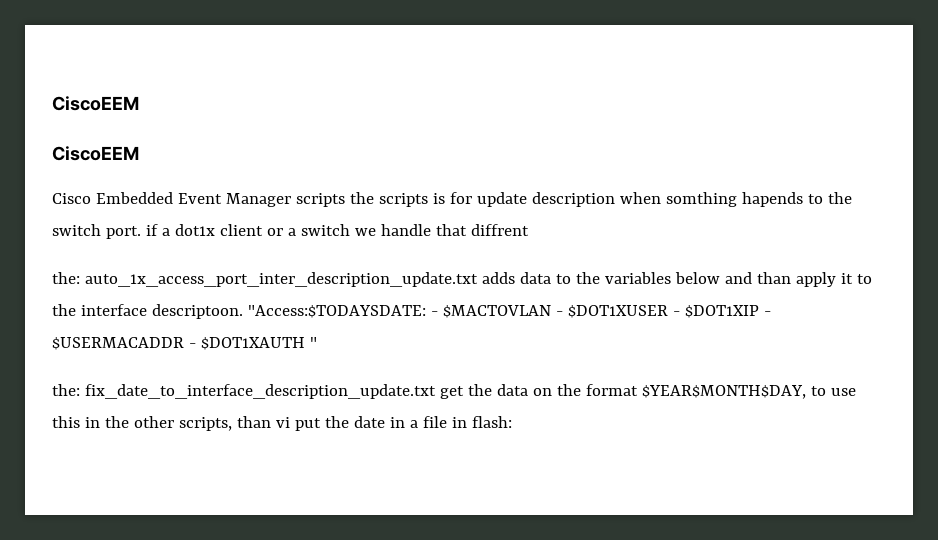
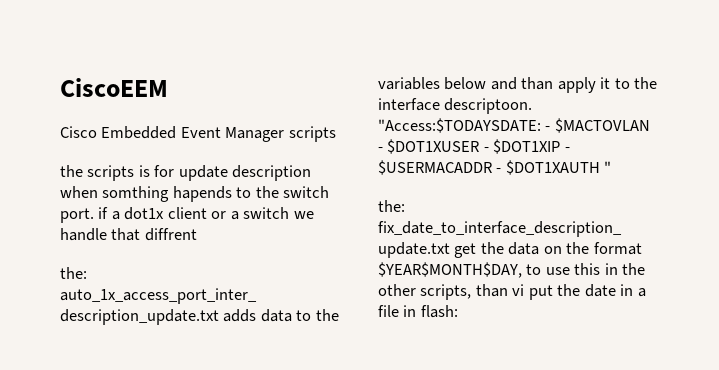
[52,96,139,111] [52,146,139,161] CiscoEEM // CiscoEEM -> [60,78,168,97] CiscoEEM
(345, 200) none -> (336, 134) //

